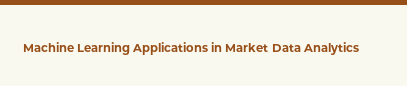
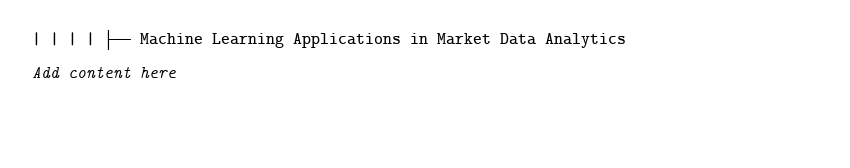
(23, 47) none -> [32,30,131,50] | | | | ├──
(359, 48) none -> [32,66,176,78] // Add content here

